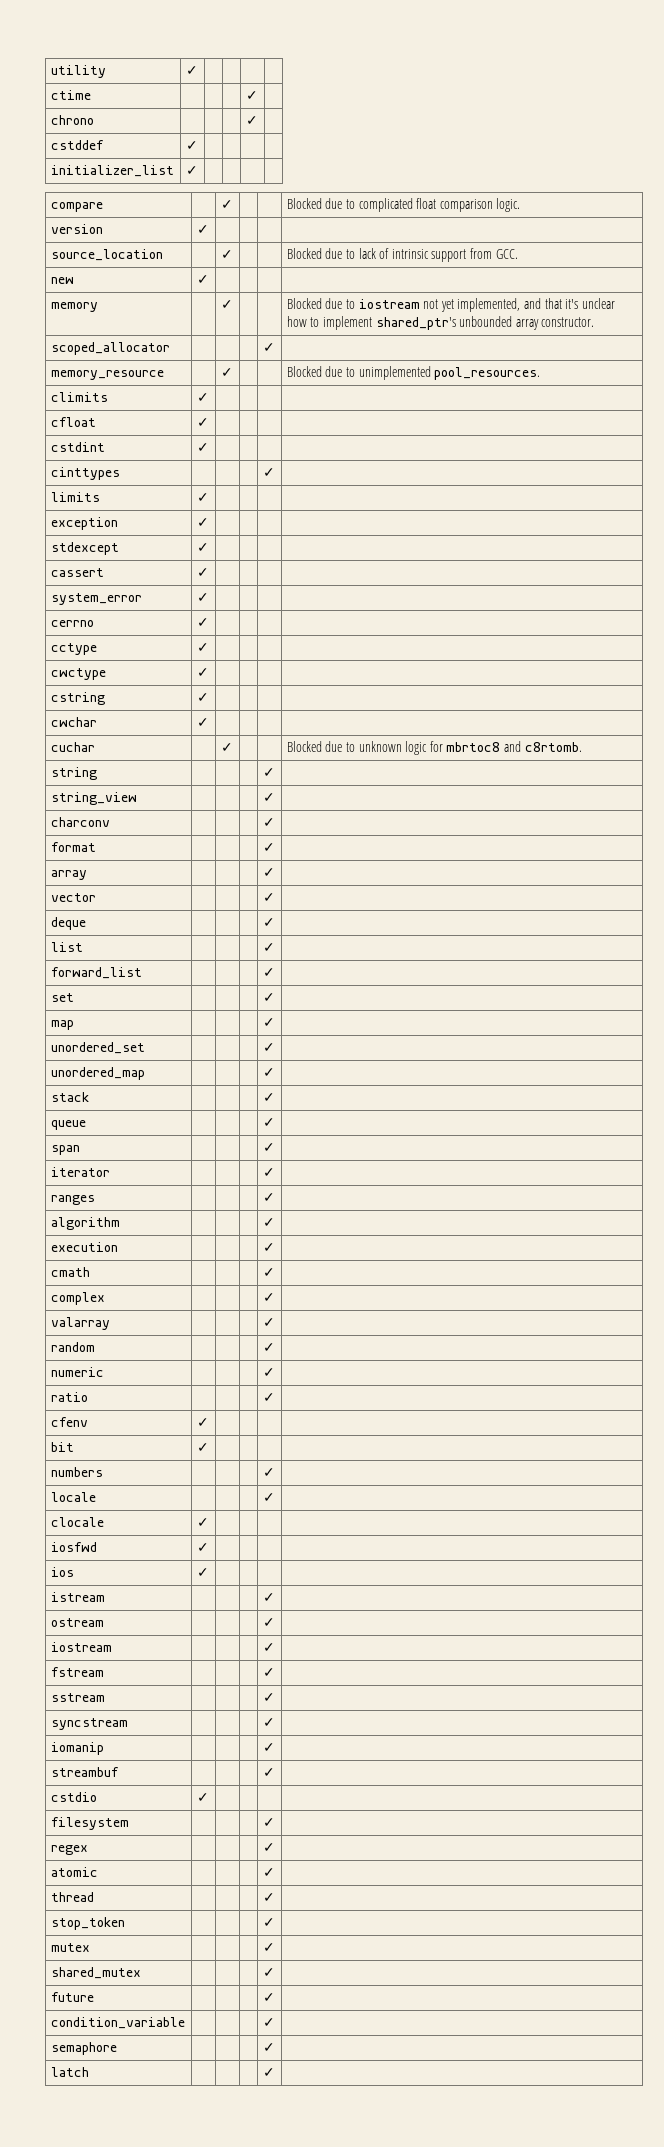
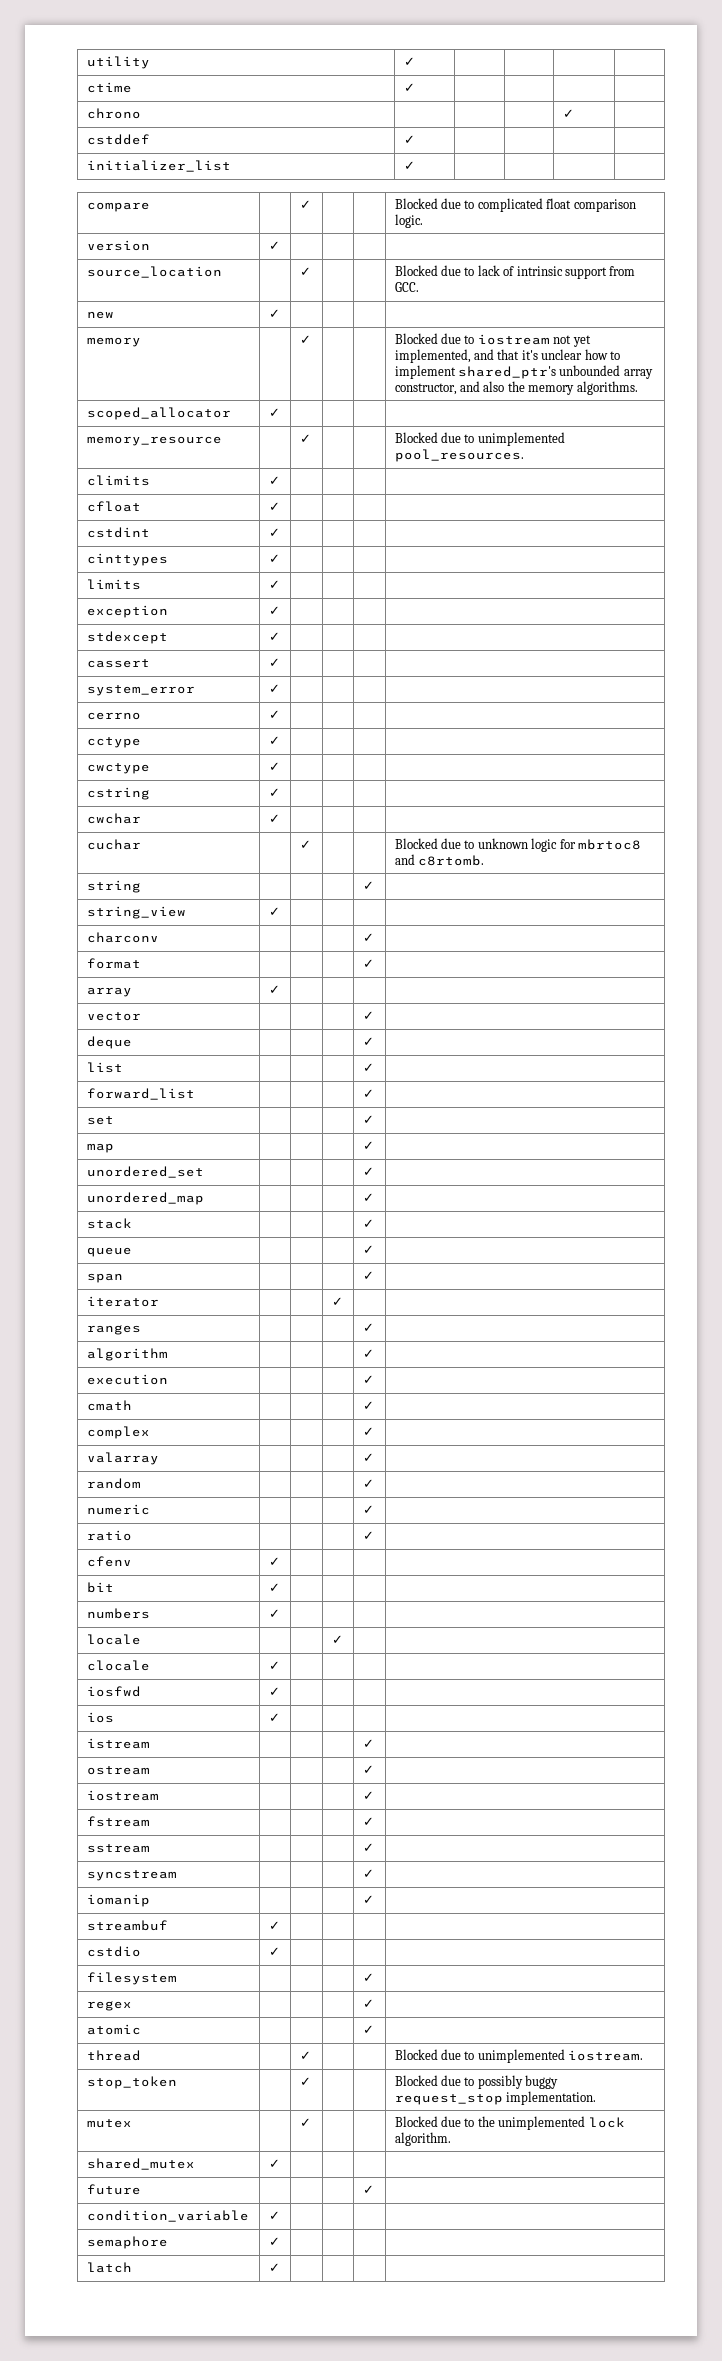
[245,91,258,100] | | | ✓ -> [403,83,415,92] ✓ | | |
[541,317,595,327] constructor. -> [394,381,638,395] constructor, and also the memory algorithms.
[262,343,275,352] | | | ✓ -> [268,408,280,417] ✓ | | |
[262,468,275,477] | | | ✓ -> [268,554,280,563] ✓ | | |
[262,793,275,802] | | | ✓ -> [268,907,280,916] ✓ | | |
[262,868,275,877] | | | ✓ -> [268,985,280,994] ✓ | | |
[262,1168,275,1177] | ✓ -> [331,1297,343,1306] ✓ |
[262,1468,275,1477] | | | ✓ -> [268,1609,280,1618] ✓ | | |
[262,1493,275,1502] | ✓ -> [331,1635,343,1644] ✓ |
[262,1768,275,1777] | | | ✓ -> [268,1921,280,1930] ✓ | | |
[262,1893,275,1902] [50,1917,125,1930] [262,1918,275,1927] [50,1943,90,1952] [262,1943,275,1952] [50,1967,141,1979] [262,1968,275,1977] | | ✓ | // stop_token | | | | ✓ | // mutex | | | | ✓ | // shared_mutex | | | | ✓ -> [299,2051,311,2060] [394,2049,644,2063] [86,2076,177,2089] [299,2077,311,2086] [394,2075,559,2089] [394,2091,597,2105] [86,2119,132,2128] [299,2118,311,2127] [394,2116,625,2130] [394,2132,451,2146] [86,2158,195,2170] [268,2159,280,2168] ✓ | | | Blocked due to unimplemented iostream. // stop_token | | ✓ | | | Blocked due to possibly buggy request_stop implementation. // mutex | | ✓ | | | Blocked due to the unimplemented lock algorithm. // shared_mutex | ✓ | | |
[262,2018,275,2027] | | | ✓ -> [268,2211,280,2220] ✓ | | |
[262,2043,275,2052] | | | ✓ -> [268,2237,280,2246] ✓ | | |
[262,2068,275,2077] | | | ✓ -> [268,2263,280,2272] ✓ | | |

